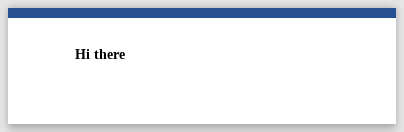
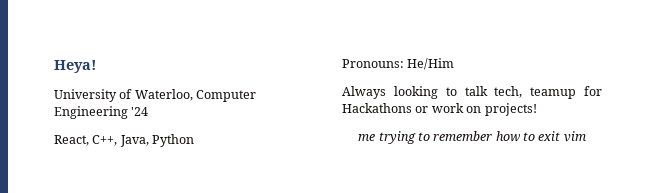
[75,49,125,59] Hi there -> [54,60,97,73] [54,89,257,102] [54,106,149,119] [54,134,195,147] [342,58,455,70] [342,86,602,99] [342,103,537,116] [358,131,586,144] Heya! // University of Waterloo, Computer Engineering '24 // React, C++, Java, Python // Pronouns: He/Him // Always looking to talk tech, teamup for Hackathons or work on projects! // me trying to remember how to exit vim

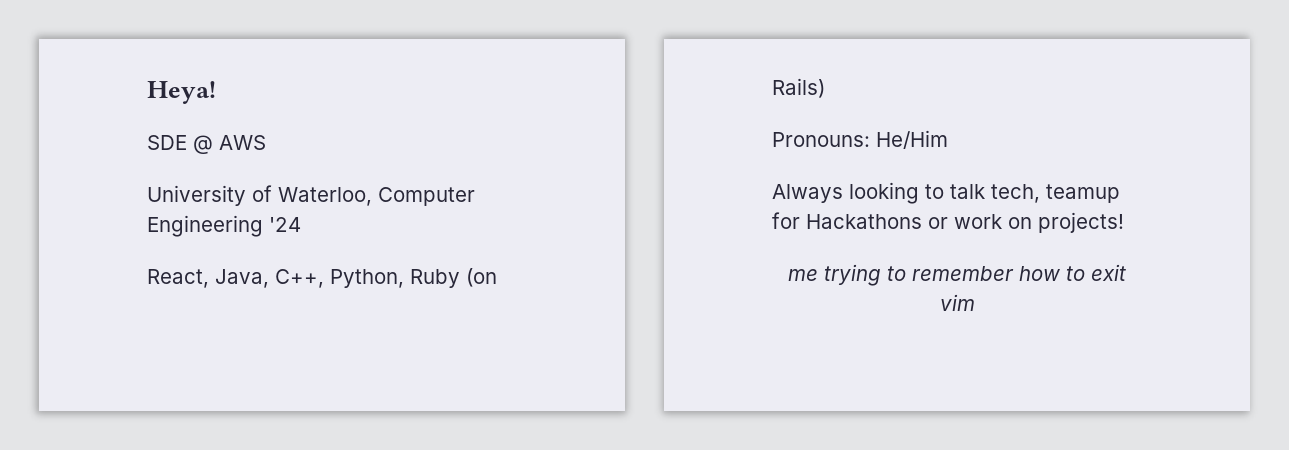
(97, 66) none -> [147,135,266,154] // SDE @ AWS
[92,134,195,147] C++, Java, Python -> [215,268,497,288] [772,78,825,98] Java, C++, Python, Ruby (on Rails)

